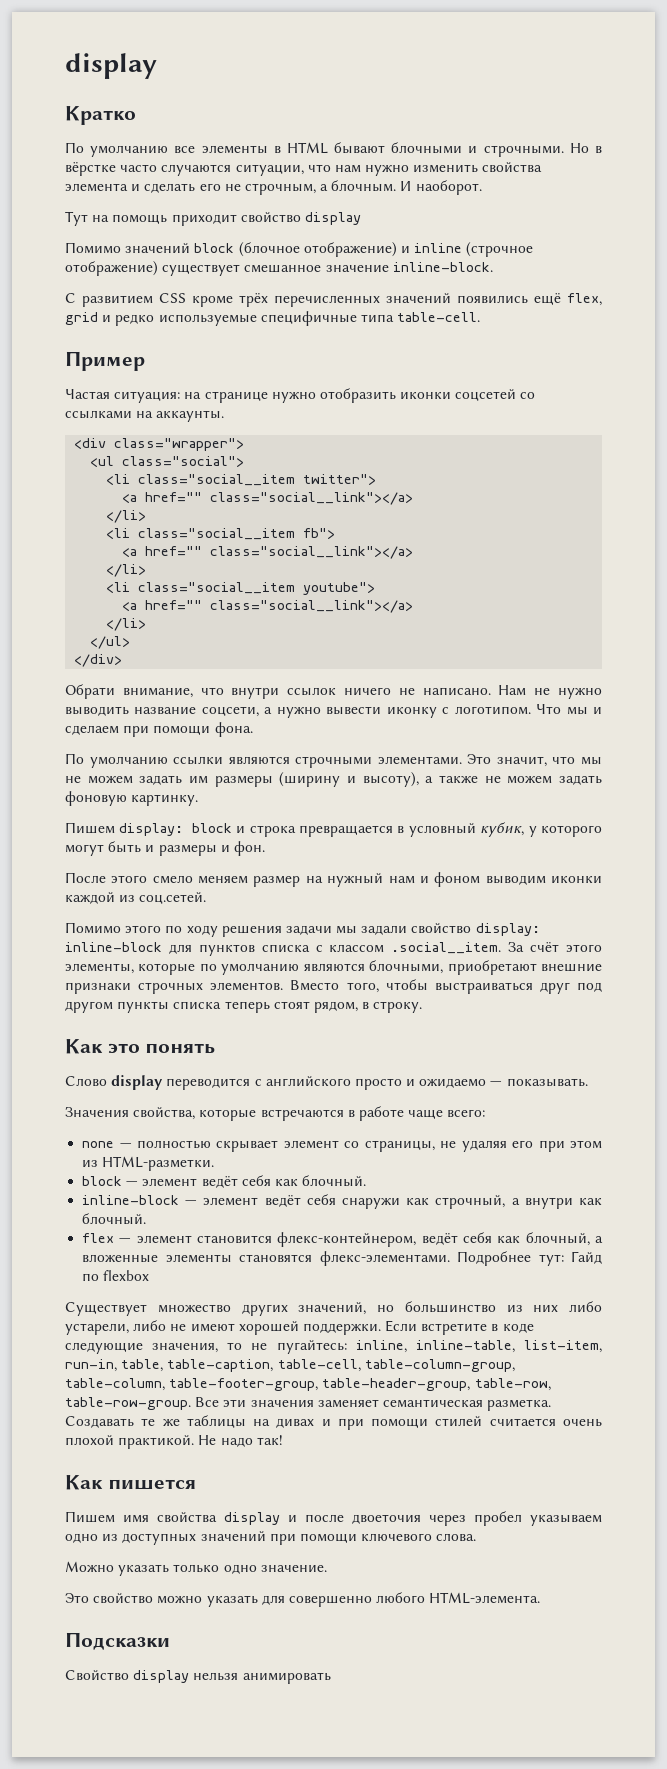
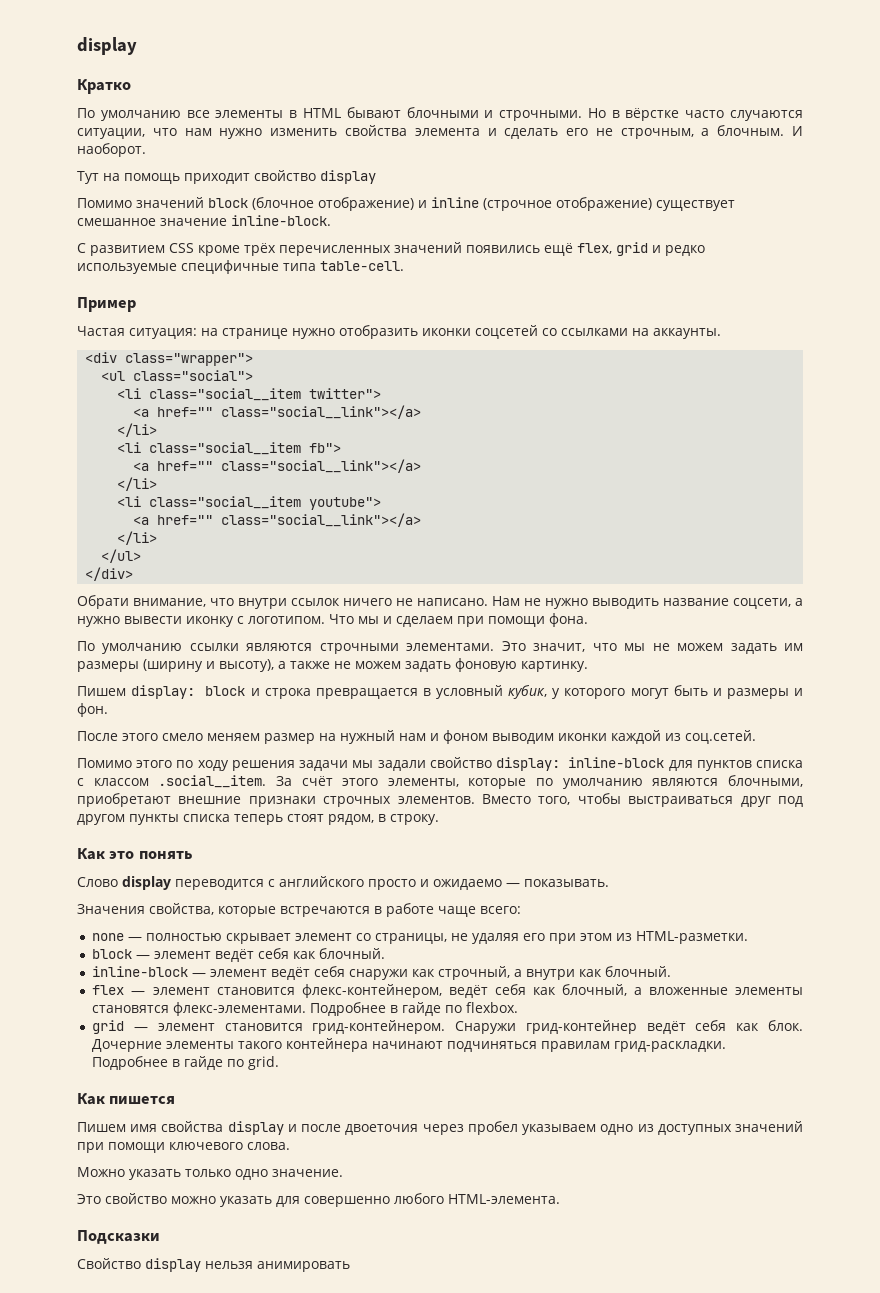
[538,1251,602,1266] [82,1270,150,1281] [65,1301,602,1316] [65,1320,534,1335] [65,1340,602,1354] [65,1359,515,1372] [65,1378,551,1391] [65,1397,552,1411] [65,1415,602,1430] [65,1435,283,1449] тут: Гайд по flexbox // Существует множество других значений, но большинство из них либо устарели, либо не имеют хорошей поддержки. Если встретите в коде следующие значения, то не пугайтесь: inline, inline-table, list-item, run-in, table, table-caption, table-cell, table-column-group, table-column, table-footer-group, table-header-group, table-row, table-row-group. Все эти значения заменяет семантическая разметка. Создавать те же таблицы на дивах и при помощи стилей считается очень плохой практикой. Не надо так! -> [390,1002,519,1016] [92,1020,803,1034] [92,1038,727,1052] [92,1056,280,1070] в гайде по flexbox. // grid — элемент становится грид-контейнером. Снаружи грид-контейнер ведёт себя как блок. Дочерние элементы такого контейнера начинают подчиняться правилам грид-раскладки. Подробнее в гайде по grid.

